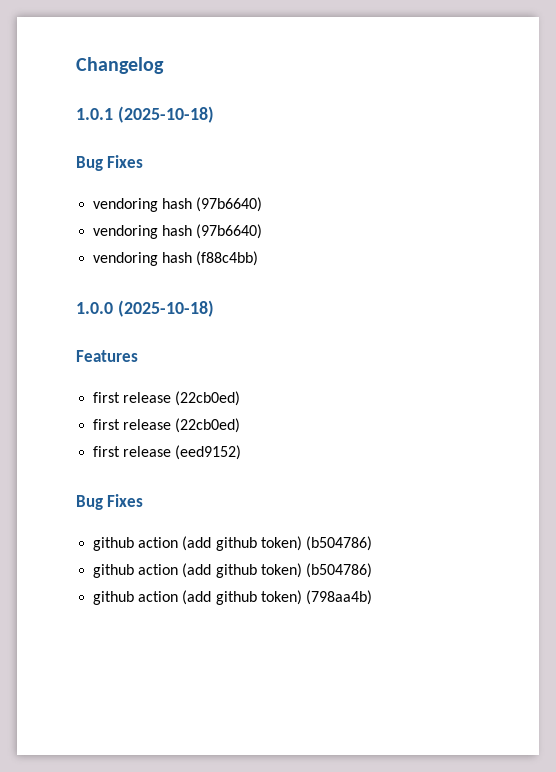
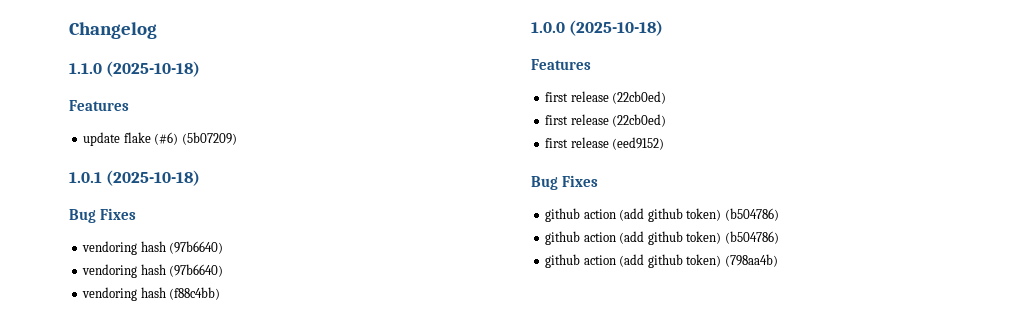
(164, 65) none -> [69,61,201,77] [69,100,129,111] [83,132,237,146] // 1.1.0 (2025-10-18) // Features // update flake (#6) (5b07209)

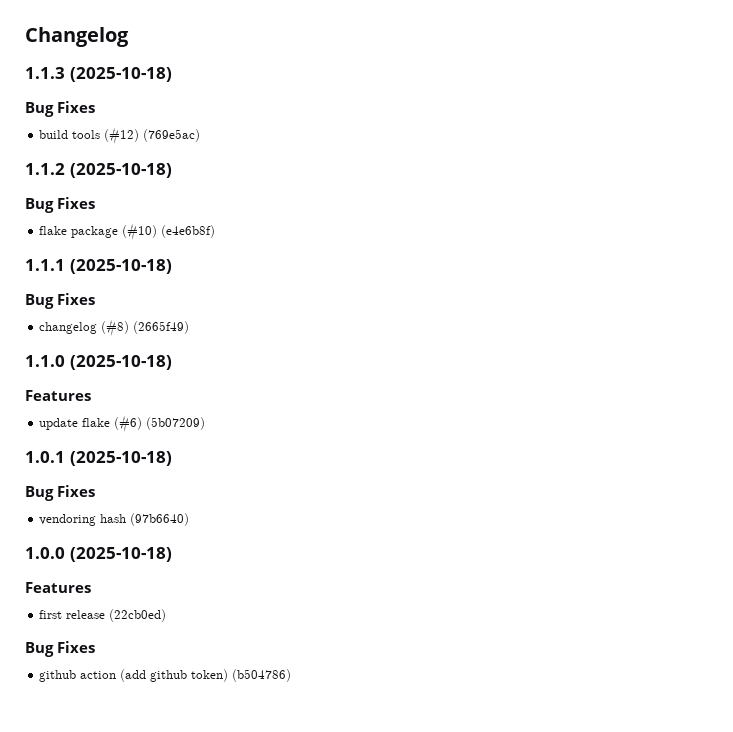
(157, 30) none -> [25,67,172,82] [25,101,95,117] [39,127,201,144] [25,163,172,178] [25,197,95,213] [39,223,216,240] [25,259,172,274] [25,293,95,309] [39,319,190,336] // 1.1.3 (2025-10-18) // Bug Fixes // build tools (#12) (769e5ac) // 1.1.2 (2025-10-18) // Bug Fixes // flake package (#10) (e4e6b8f) // 1.1.1 (2025-10-18) // Bug Fixes // changelog (#8) (2665f49)
[82,264,224,278] [82,287,221,301] // vendoring hash (97b6640) // vendoring hash (f88c4bb) -> (190, 519) none
[545,114,667,127] [545,137,665,150] // first release (22cb0ed) // first release (eed9152) -> (167, 615) none
[545,231,779,245] [545,254,778,268] // github action (add github token) (b504786) // github action (add github token) (798aa4b) -> (292, 675) none

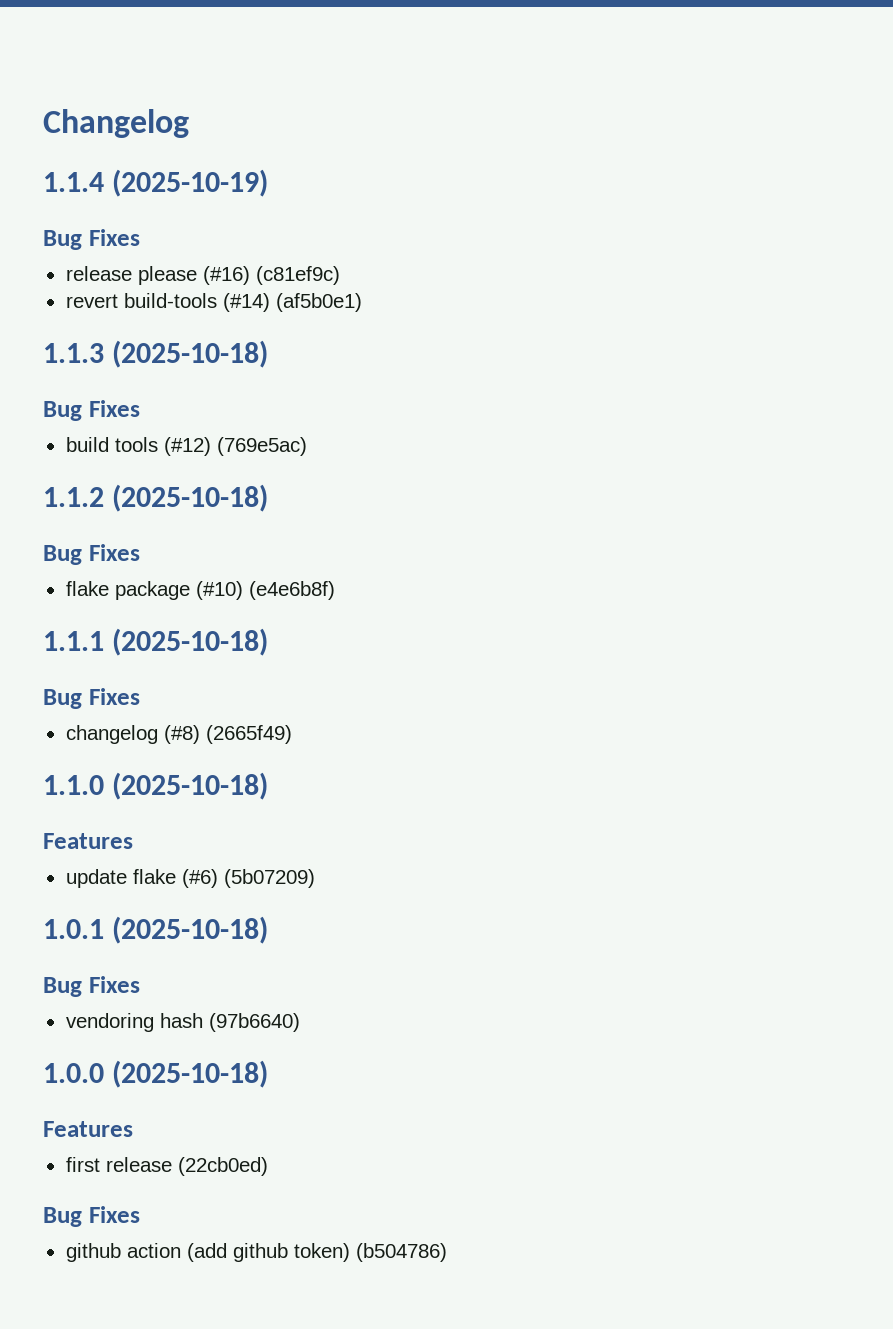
(129, 37) none -> [43,169,268,197] [43,229,140,250] [65,266,340,285] [65,293,362,312] // 1.1.4 (2025-10-19) // Bug Fixes // release please (#16) (c81ef9c) // revert build-tools (#14) (af5b0e1)

